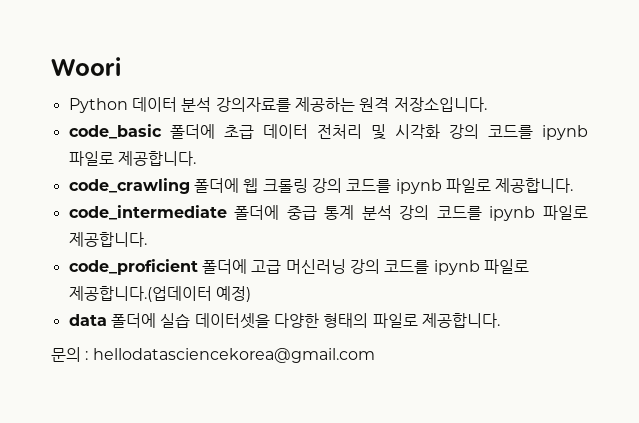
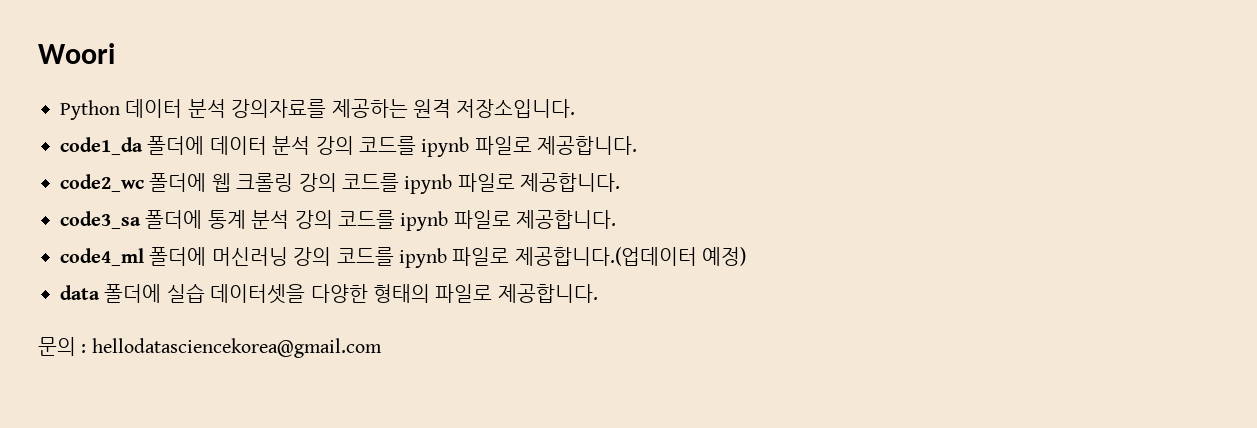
[68,124,588,140] [68,151,196,166] [68,178,190,194] code_basic 폴더에 초급 데이터 전처리 및 시각화 강의 코드를 ipynb 파일로 제공합니다. // code_crawling -> [60,136,638,157] [60,174,144,192] code1_da 폴더에 데이터 분석 강의 코드를 ipynb 파일로 제공합니다. // code2_wc
[68,205,317,220] code_intermediate 폴더에 중급 -> [60,210,203,229] code3_sa 폴더에
[68,259,282,275] code_proficient 폴더에 고급 -> [60,247,207,266] code4_ml 폴더에

